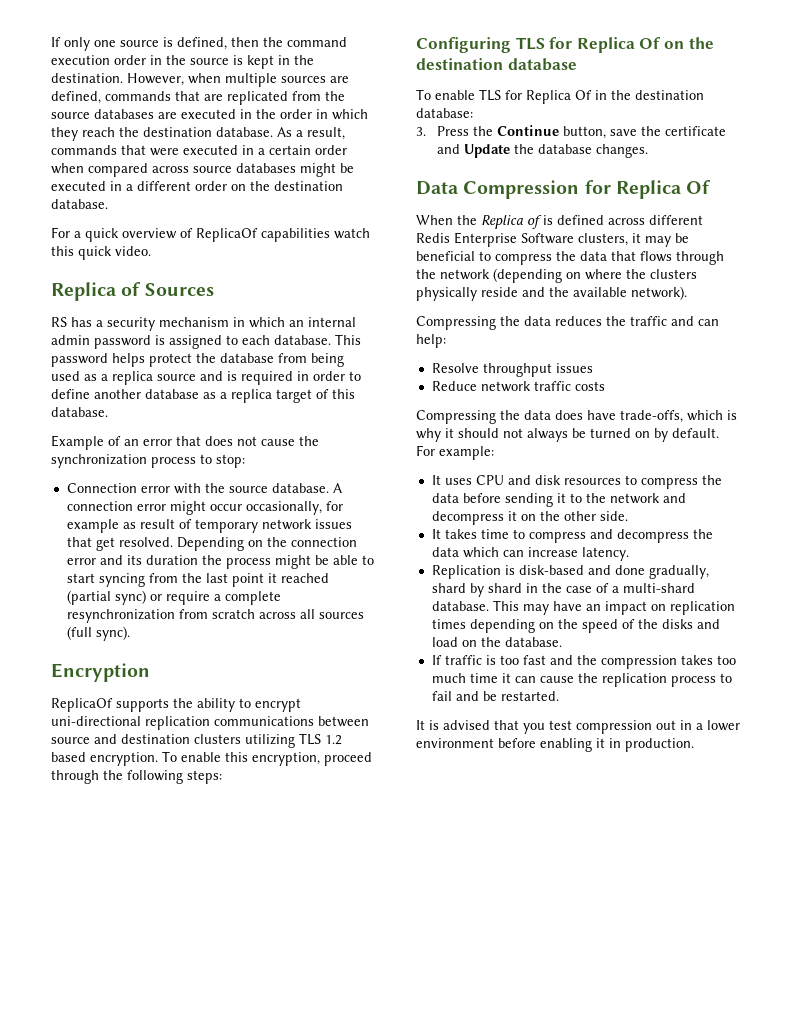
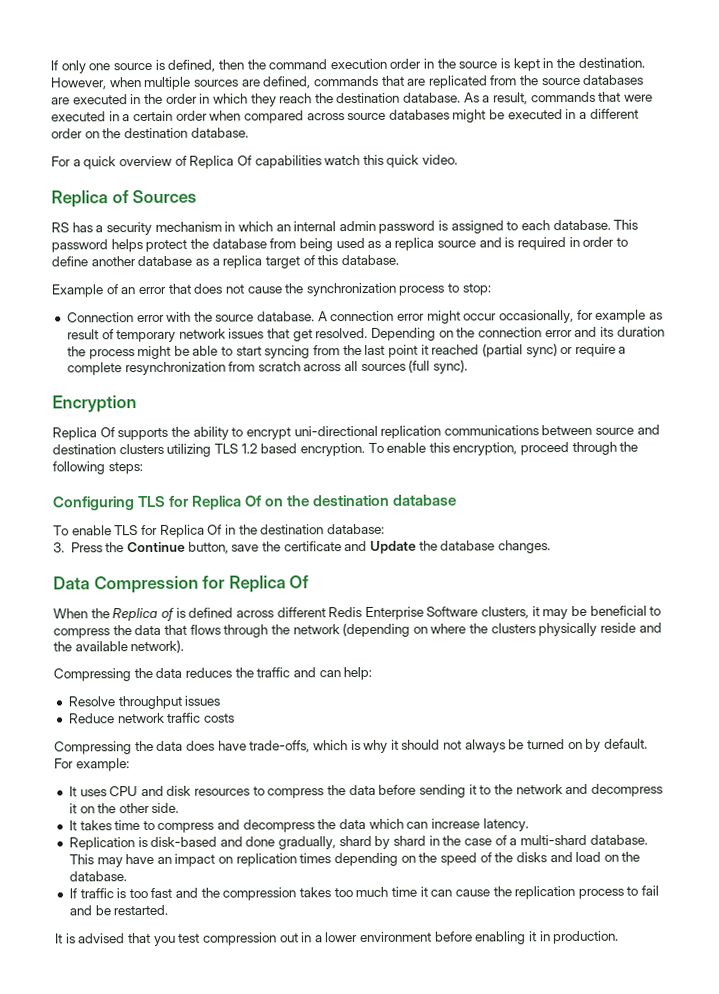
[196,228,258,242] ReplicaOf -> [189,155,252,169] Replica Of
[51,698,113,712] ReplicaOf -> [52,427,115,441] Replica Of

